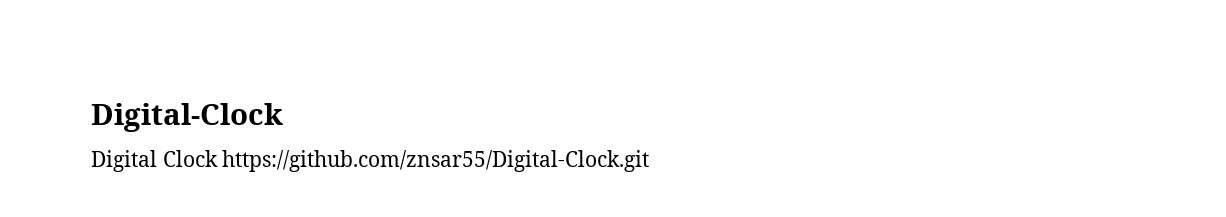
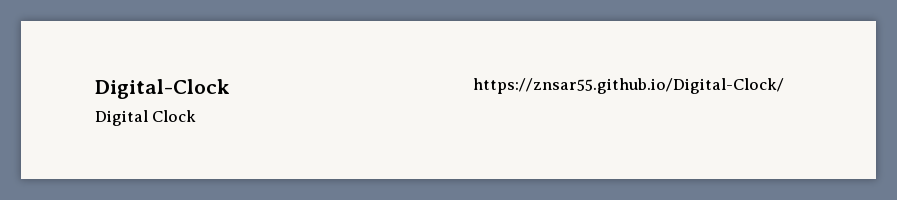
[222,150,650,172] https://github.com/znsar55/Digital-Clock.git -> [473,78,784,94] https://znsar55.github.io/Digital-Clock/

